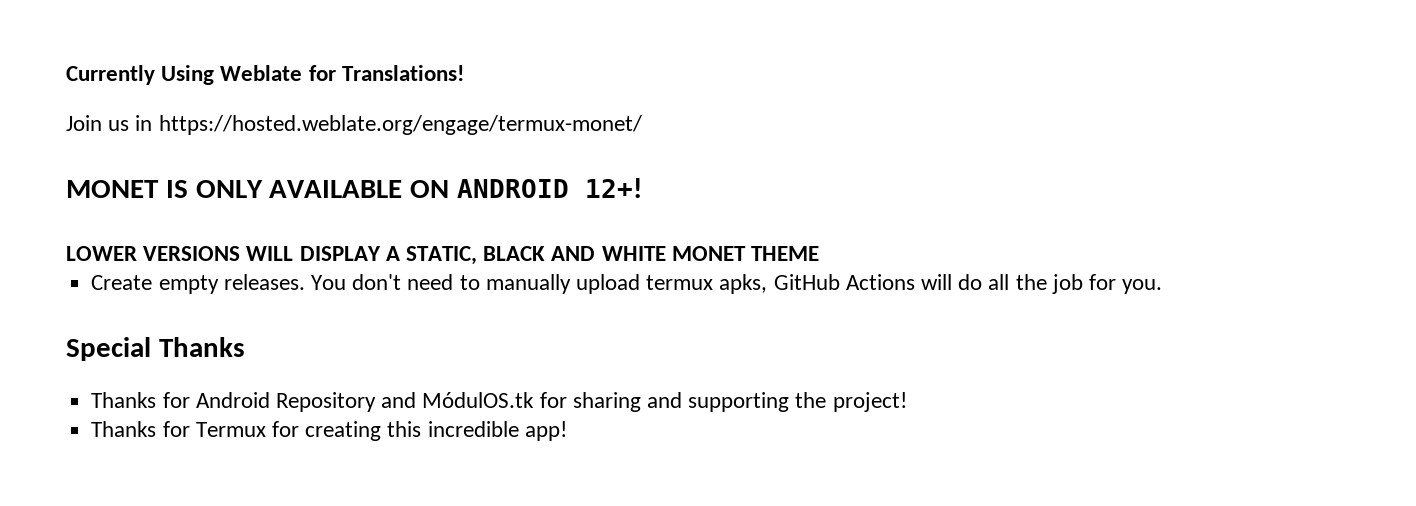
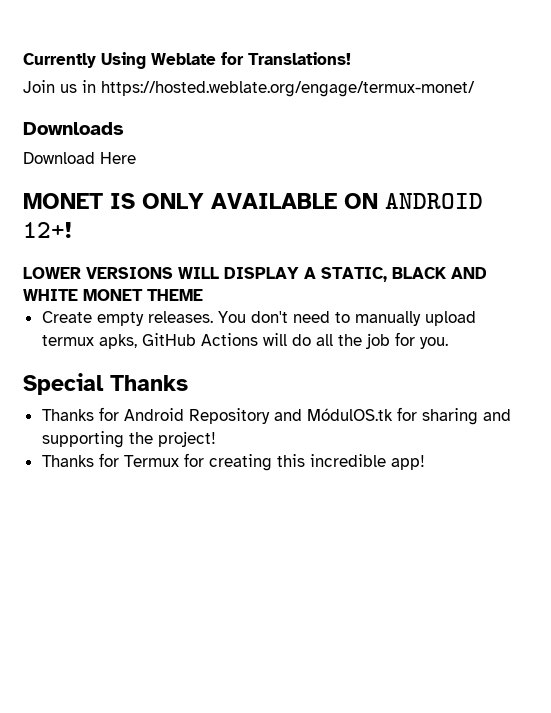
(642, 125) none -> [23,122,124,135] [23,152,136,164] // Downloads // Download Here

